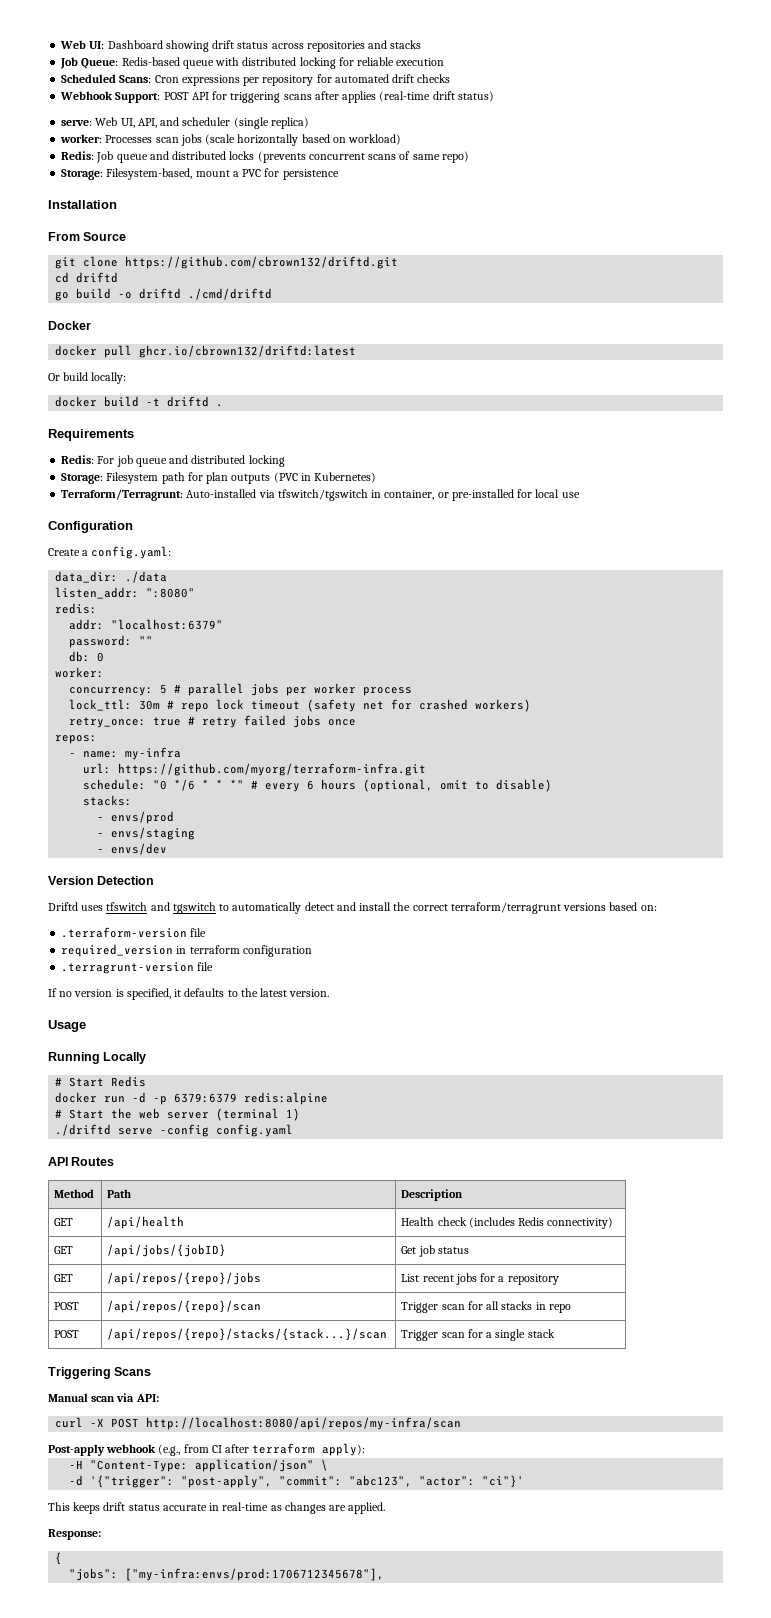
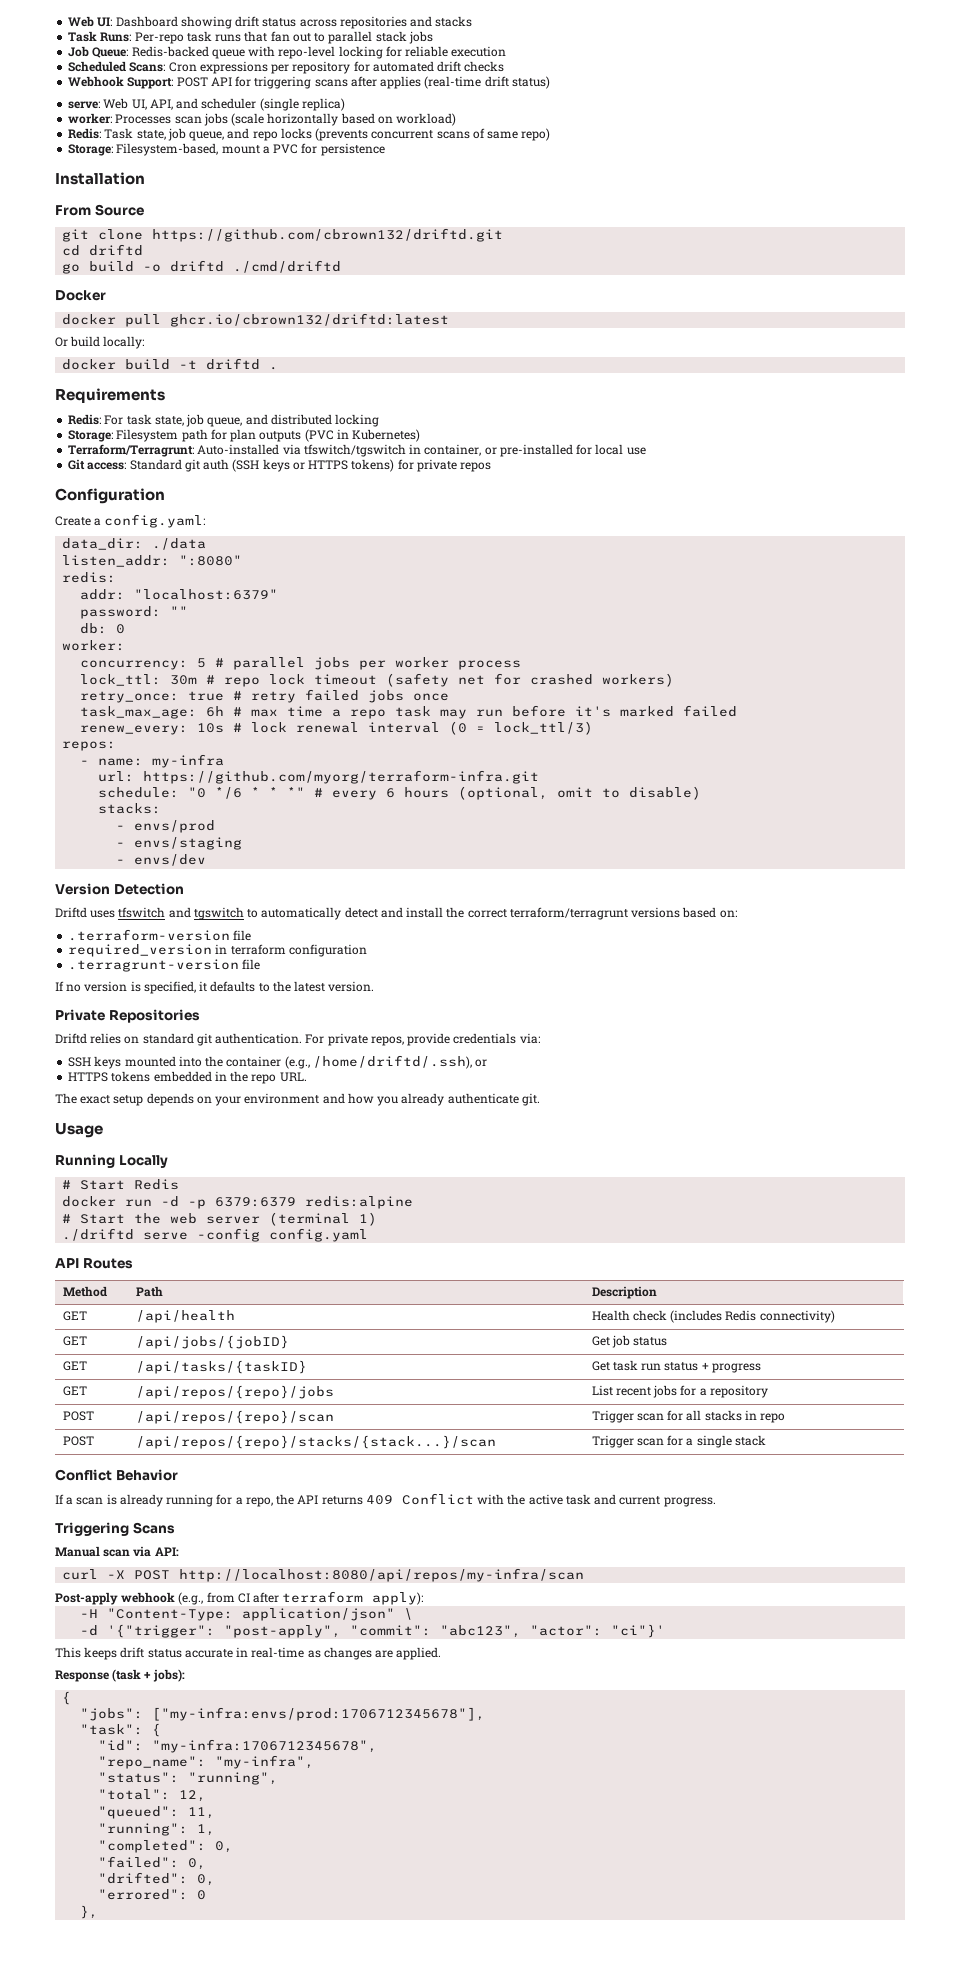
(422, 44) none -> [68,31,433,44] // Task Runs: Per-repo task runs that fan out to parallel stack jobs
[121,57,180,66] Redis-based -> [131,46,209,57] Redis-backed
[242,57,297,66] distributed -> [278,46,336,59] repo-level
[96,151,227,163] Job queue and distributed -> [104,128,278,141] Task state, job queue, and repo
[116,455,167,467] job queue -> [126,414,243,427] task state, job queue,
(580, 495) none -> [68,459,492,472] // Git access: Standard git auth (SSH keys or HTTPS tokens) for private repos
(357, 722) none -> [80,705,738,719] [80,721,594,735] // task_max_age: 6h # max time a repo task may run before it's marked failed // renew_every: 10s # lock renewal interval (0 = lock_ttl/3)
(330, 993) none -> [55,1009,200,1023] [55,1033,540,1046] [68,1055,488,1069] [68,1071,307,1084] [55,1093,540,1106] // Private Repositories // Driftd relies on standard git authentication. For private repos, provide credentials via: // SSH keys mounted into the container (e.g., /home/driftd/.ssh), or // HTTPS tokens embedded in the repo URL. // The exact setup depends on your environment and how you already authenticate git.
(469, 1250) none -> [62,1361,87,1371] [135,1360,307,1374] [591,1360,761,1373] // GET | /api/tasks/{taskID} | Get task run status + progress
(555, 1333) none -> [55,1469,178,1481] [55,1493,716,1507] // Conflict Behavior // If a scan is already running for a repo, the API returns 409 Conflict with the active task and current progress.
[48,1529,101,1540] Response: -> [55,1669,185,1682] Response (task + jobs):
(385, 1574) none -> [80,1723,162,1737] [98,1739,378,1753] [98,1755,315,1769] [98,1772,279,1785] [98,1789,207,1802] [98,1806,216,1819] [98,1823,216,1836] [98,1840,234,1853] [98,1856,207,1870] [98,1872,216,1886] [98,1889,207,1900] [80,1905,99,1919] // "task": { // "id": "my-infra:1706712345678", // "repo_name": "my-infra", // "status": "running", // "total": 12, // "queued": 11, // "running": 1, // "completed": 0, // "failed": 0, // "drifted": 0, // "errored": 0 // },

